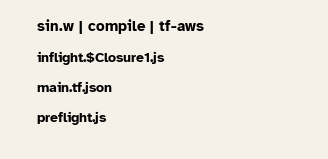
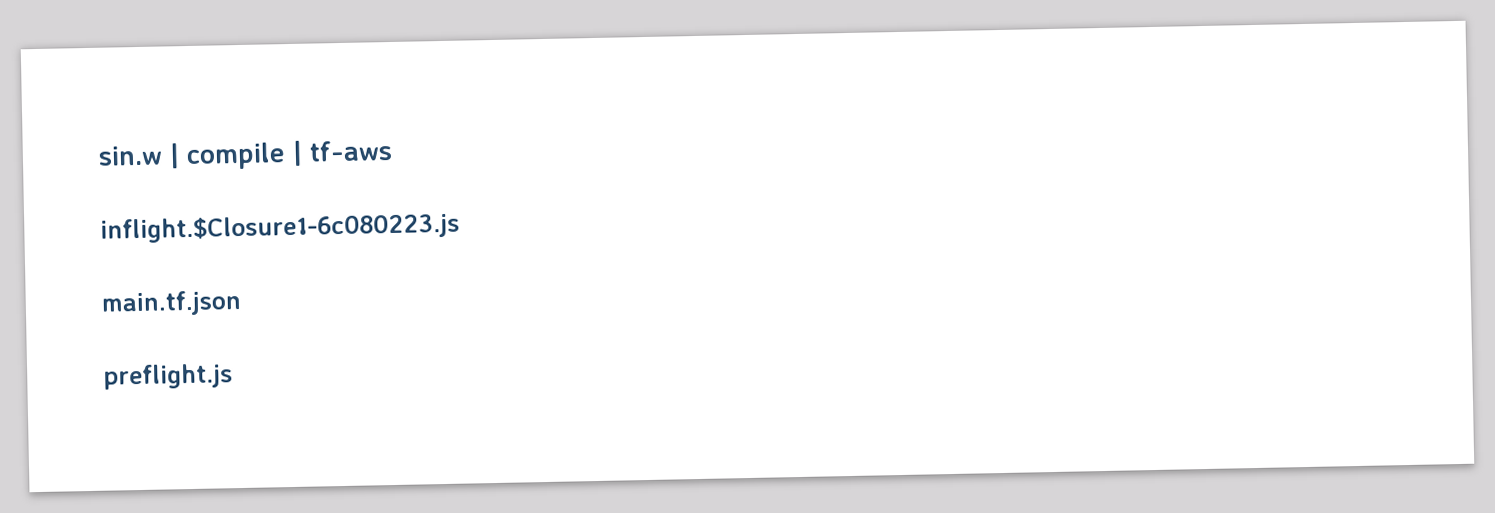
[37,51,165,65] inflight.$Closure1.js -> [100,212,460,244] inflight.$Closure1-6c080223.js

